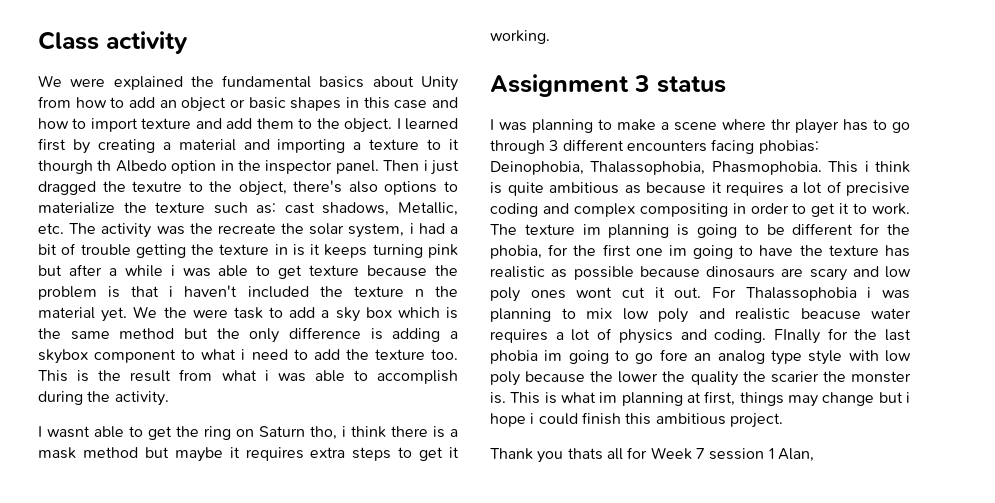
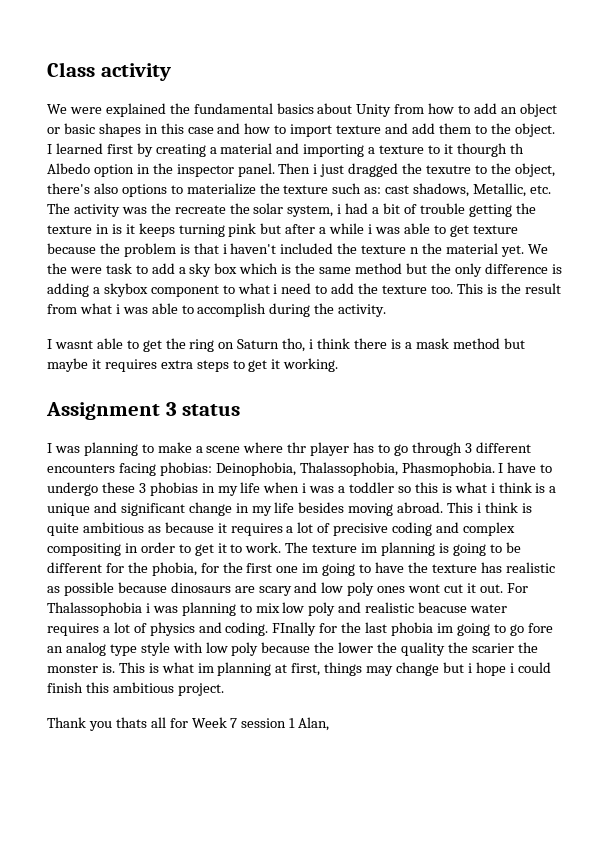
(822, 168) none -> [498,462,553,473] [47,482,557,496] [47,502,444,516] I have to undergo these 3 phobias in my life when i was a toddler so this is what i think is a unique and significant change in my life besides moving abroad.

